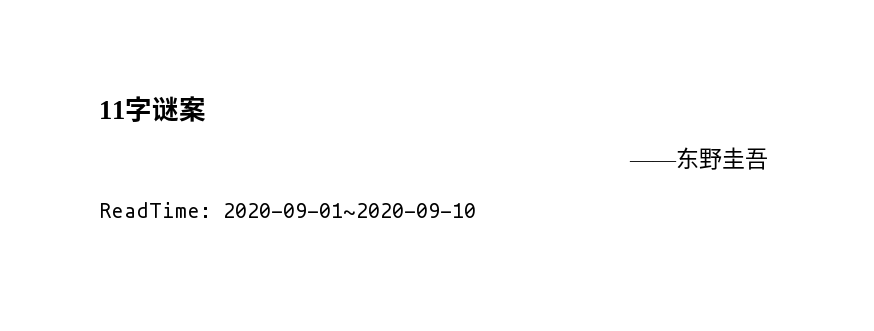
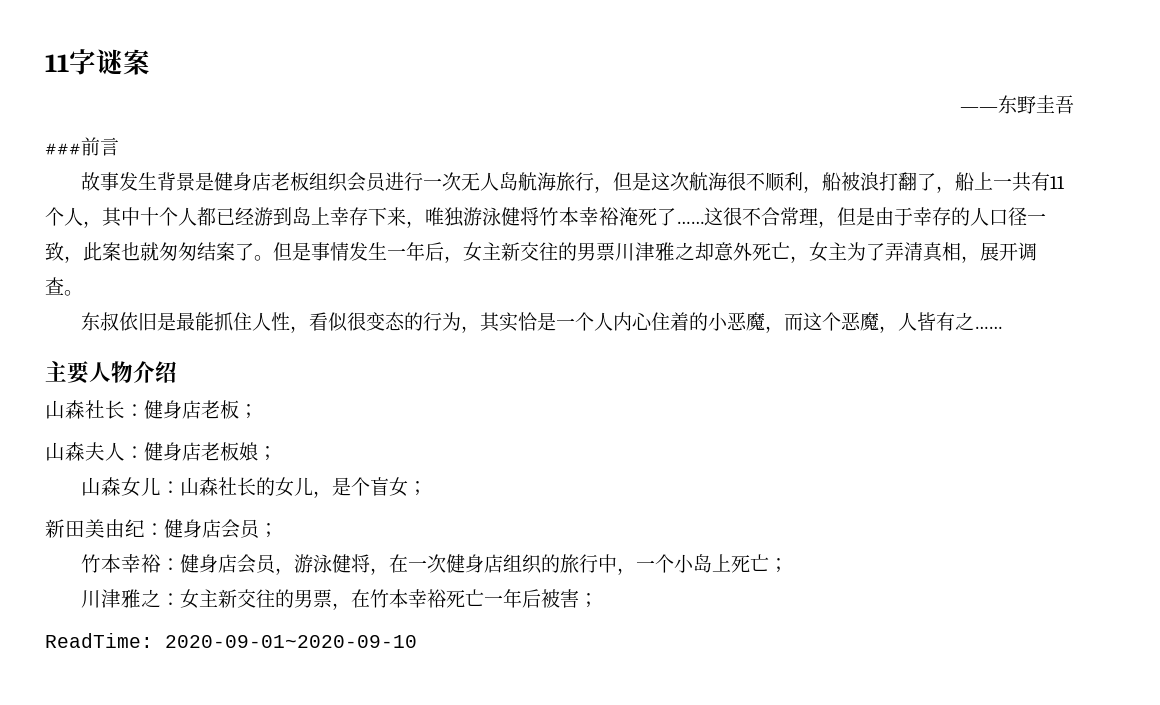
(768, 159) none -> [45,137,119,156] [80,172,1065,193] [45,207,1046,228] [45,242,1037,263] [45,277,83,296] [80,312,1002,333] [45,361,177,384] [45,400,258,419] [45,442,277,461] [80,477,427,498] [45,519,278,539] [80,554,788,575] [80,589,598,610] // ###前言 // 故事发生背景是健身店老板组织会员进行一次无人岛航海旅行，但是这次航海很不顺利，船被浪打翻了，船上一共有11个人，其中十个人都已经游到岛上幸存下来，唯独游泳健将竹本幸裕淹死了……这很不合常理，但是由于幸存的人口径一致，此案也就匆匆结案了。但是事情发生一年后，女主新交往的男票川津雅之却意外死亡，女主为了弄清真相，展开调查。 // 东叔依旧是最能抓住人性，看似很变态的行为，其实恰是一个人内心住着的小恶魔，而这个恶魔，人皆有之…… // 主要人物介绍 // 山森社长：健身店老板； // 山森夫人：健身店老板娘； // 山森女儿：山森社长的女儿，是个盲女； // 新田美由纪：健身店会员； // 竹本幸裕：健身店会员，游泳健将，在一次健身店组织的旅行中，一个小岛上死亡； // 川津雅之：女主新交往的男票，在竹本幸裕死亡一年后被害；

